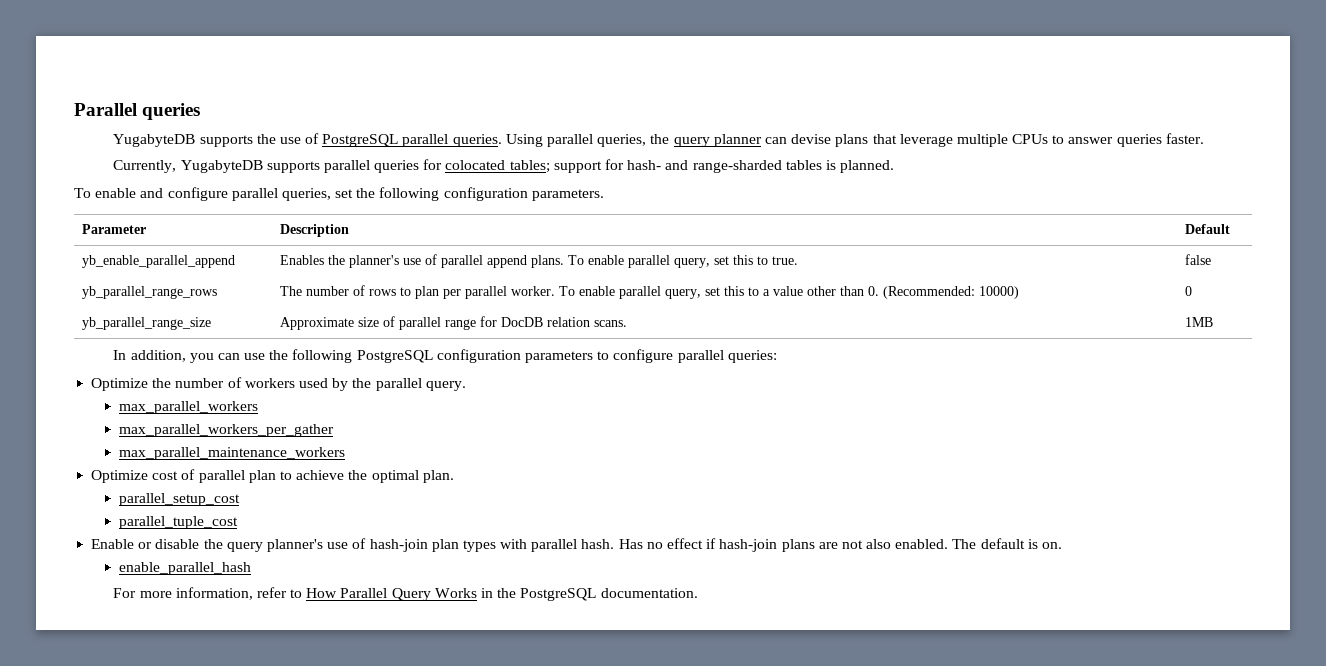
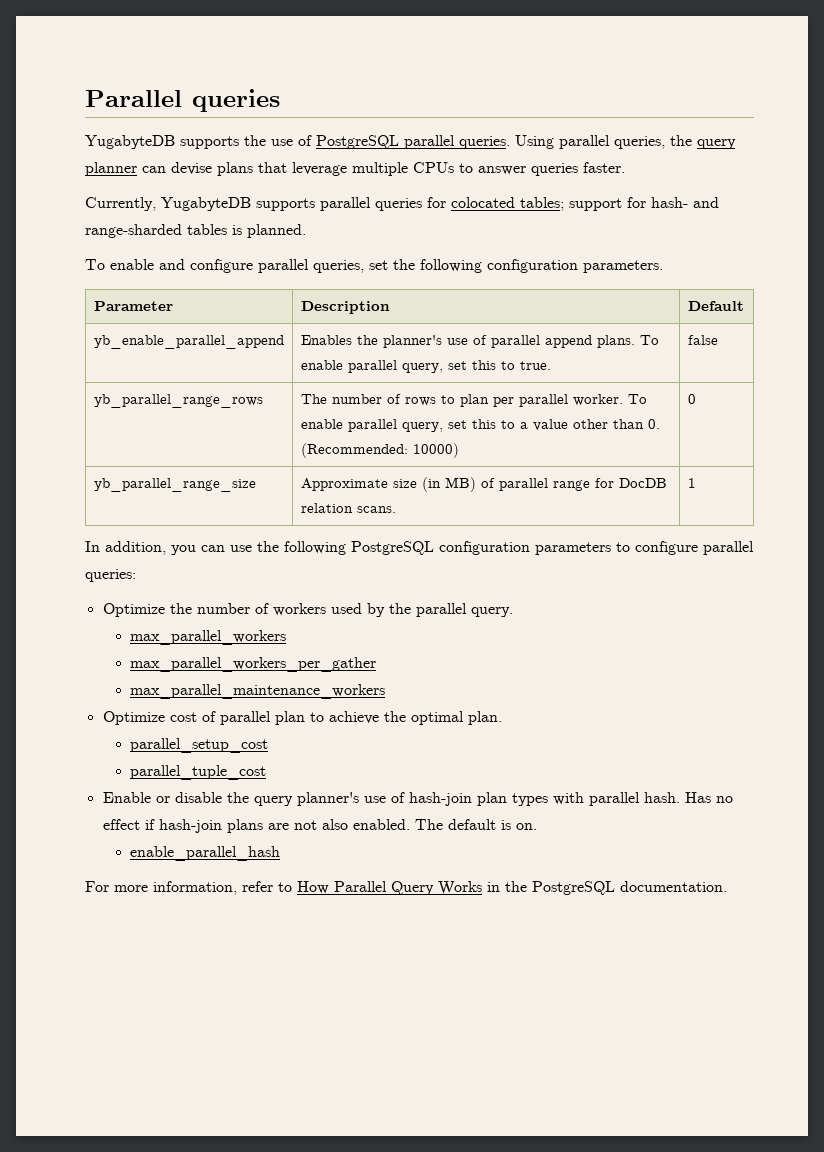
(380, 322) none -> [421,477,476,492] (in MB)
[1185,317,1214,327] 1MB -> [687,478,696,488] 1

